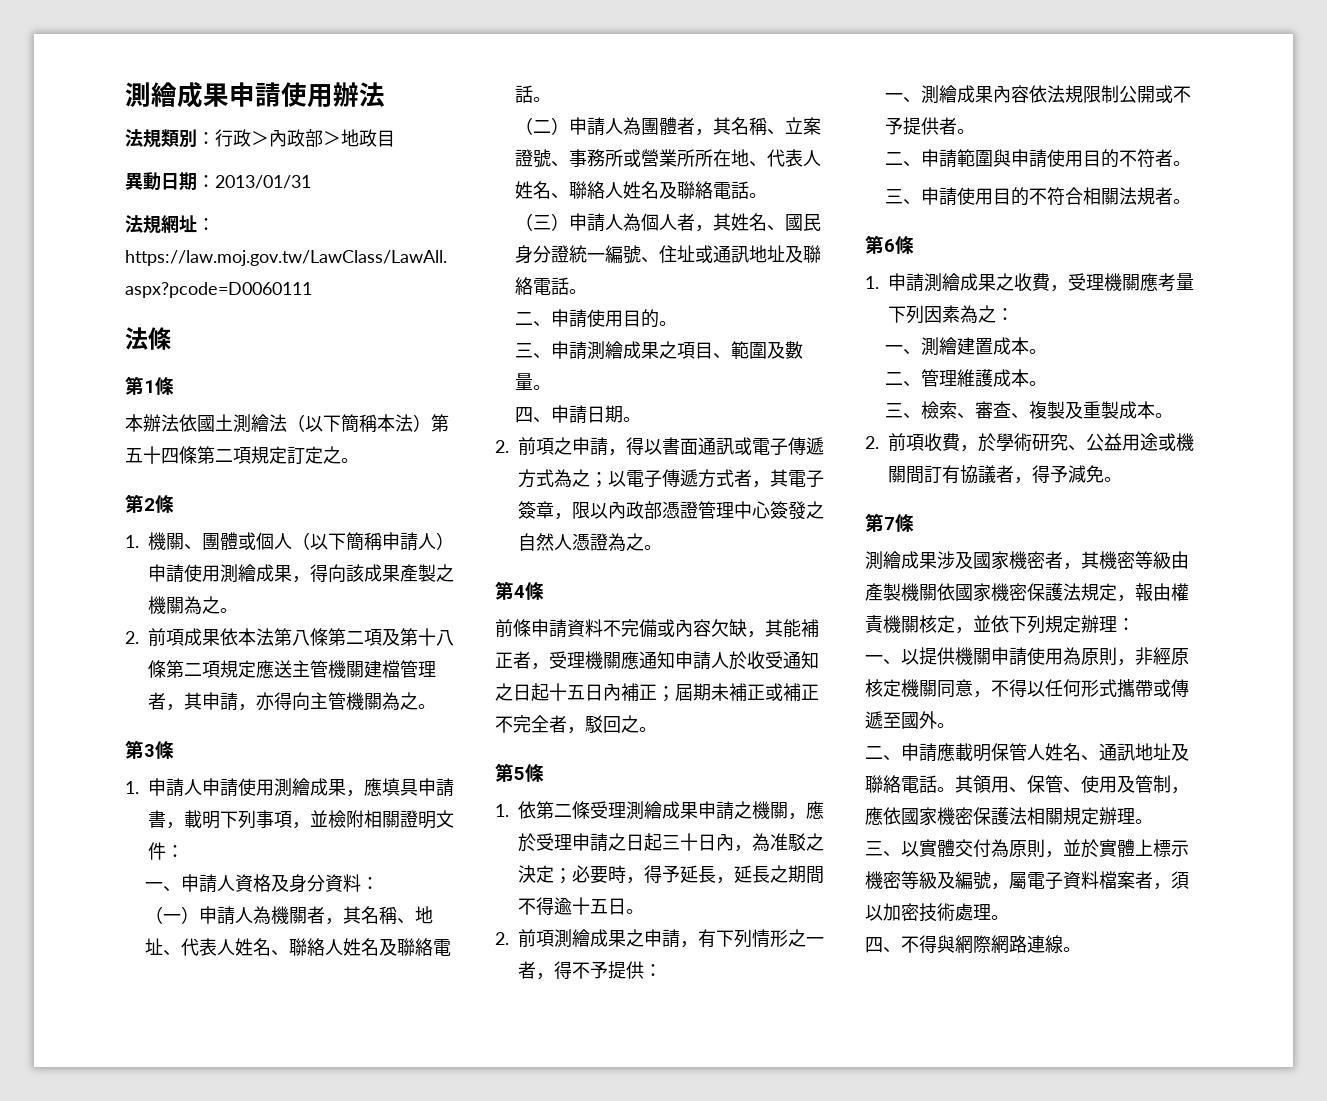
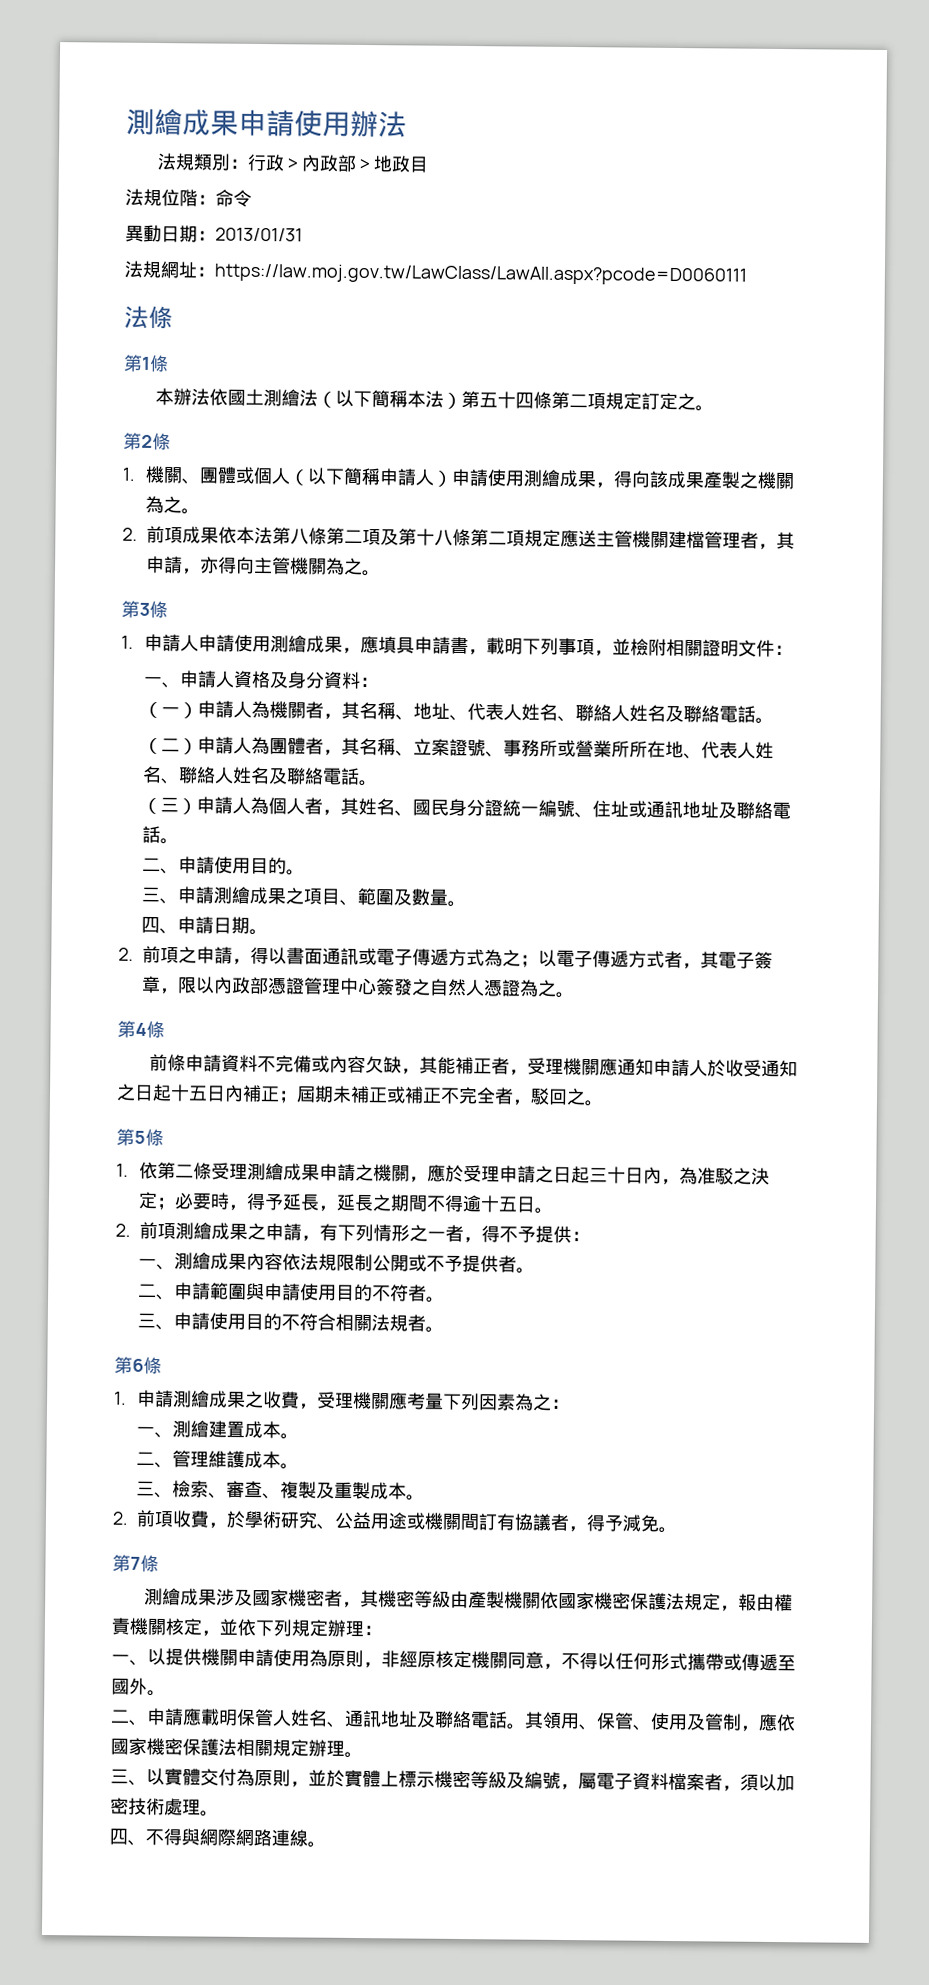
(395, 138) none -> [125,188,252,207] // 法規位階：命令

